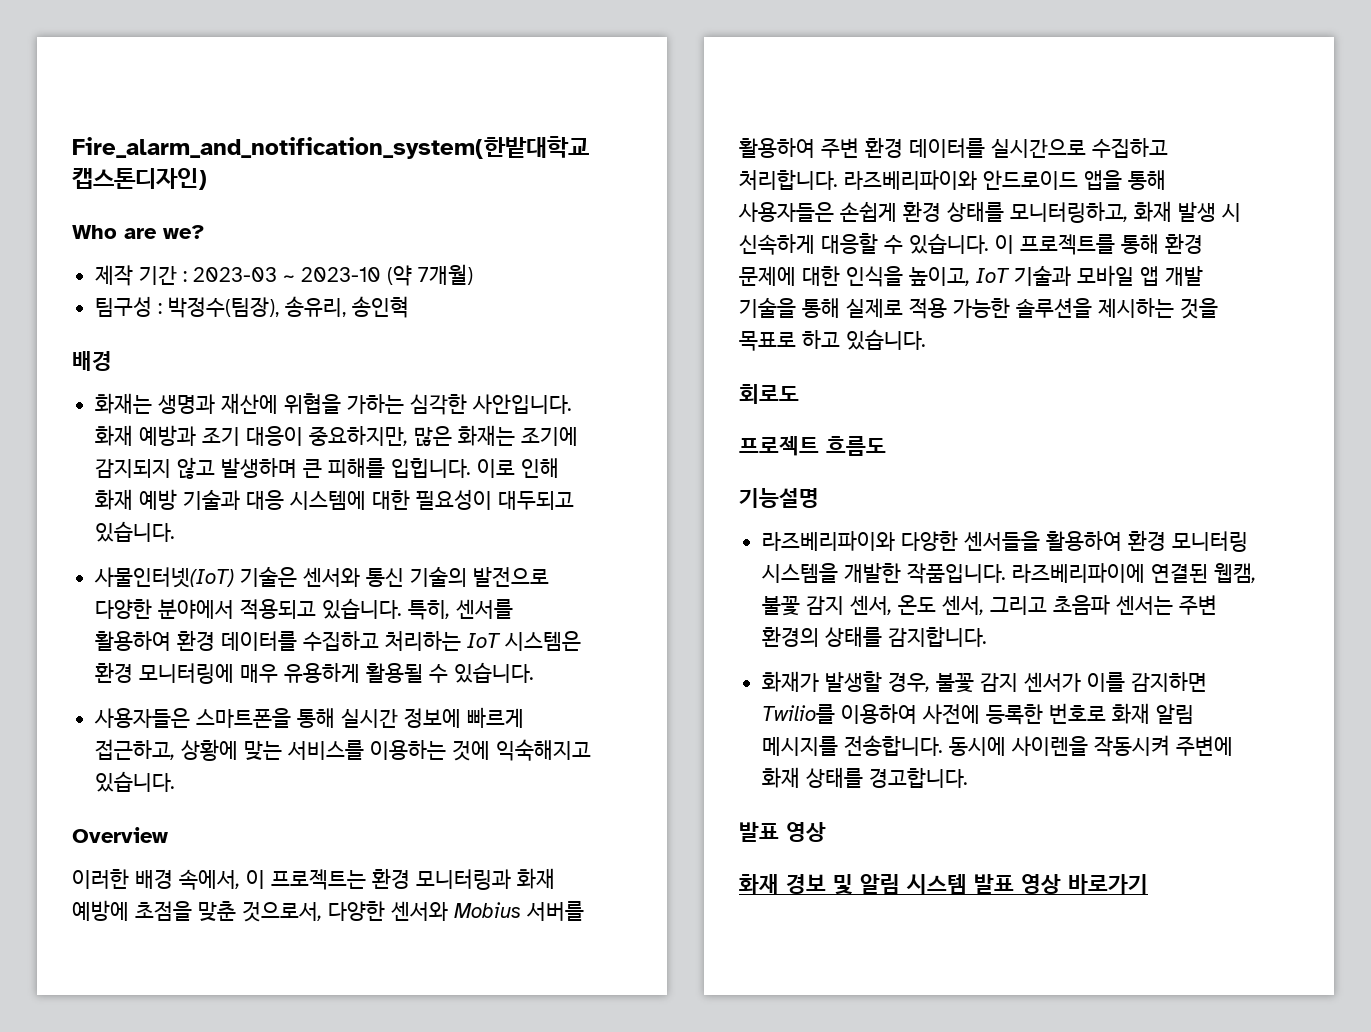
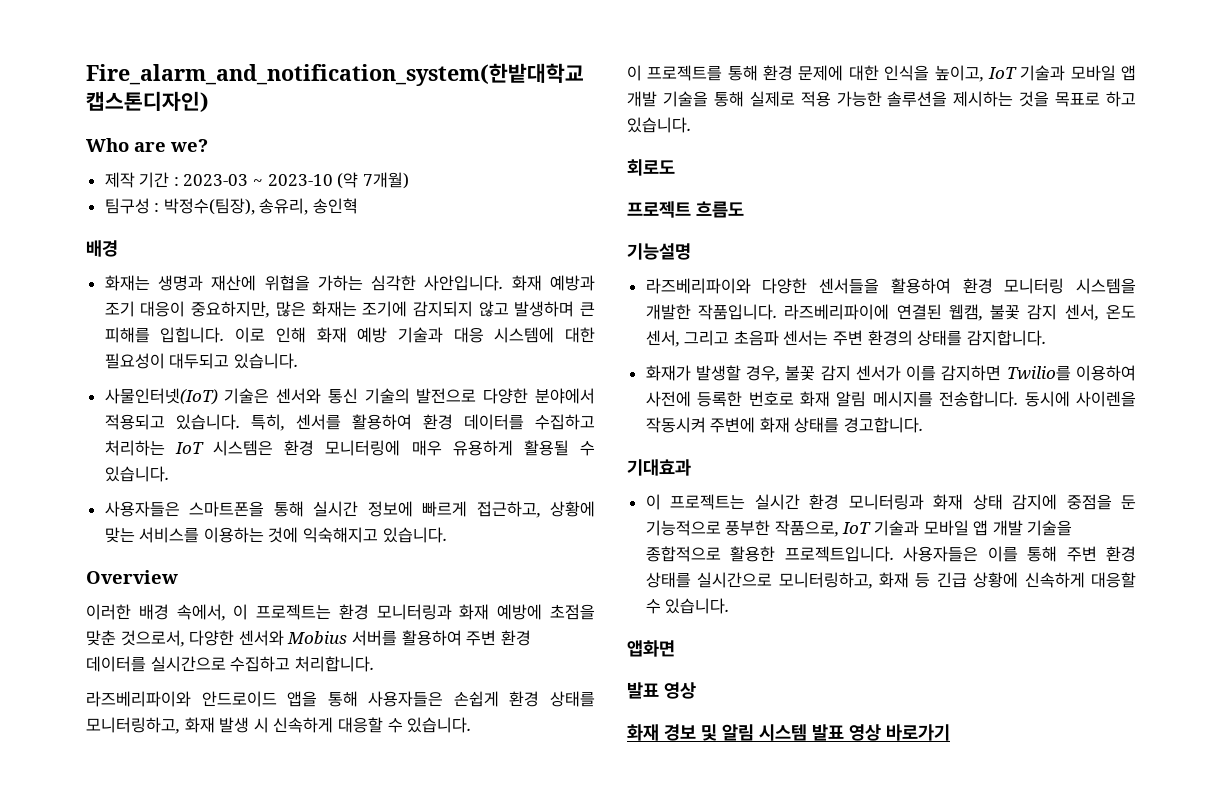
(838, 179) none -> (374, 664) //
(989, 243) none -> (472, 725) //
(968, 777) none -> [627,459,691,476] [645,494,1136,510] [645,520,1073,537] [645,546,1136,562] [645,572,1136,589] [645,598,730,614] [627,640,675,657] // 기대효과 // 이 프로젝트는 실시간 환경 모니터링과 화재 상태 감지에 중점을 둔 기능적으로 풍부한 작품으로, IoT 기술과 모바일 앱 개발 기술을 종합적으로 활용한 프로젝트입니다. 사용자들은 이를 통해 주변 환경 상태를 실시간으로 모니터링하고, 화재 등 긴급 상황에 신속하게 대응할 수 있습니다. // 앱화면

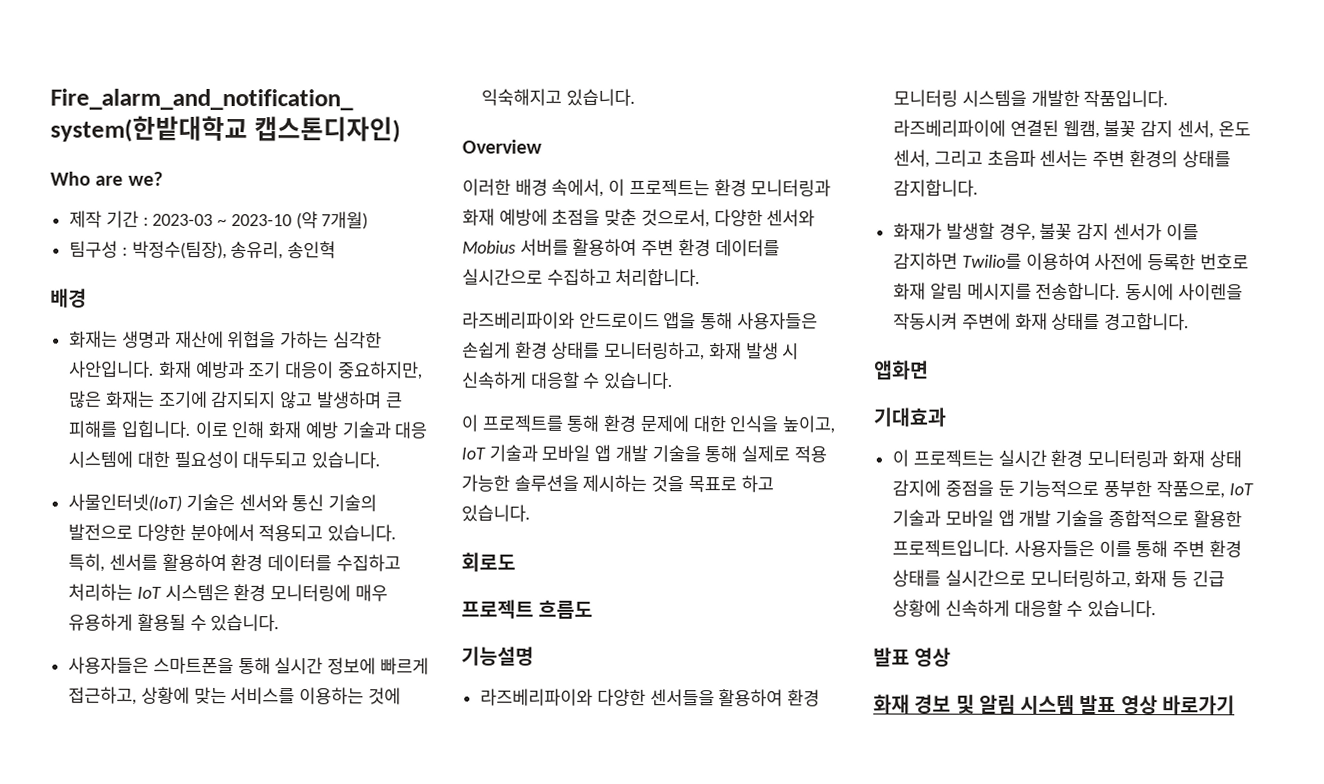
(924, 425) none -> [874,360,929,380] // 앱화면
[627,640,675,657] // 앱화면 -> (1158, 608) none

